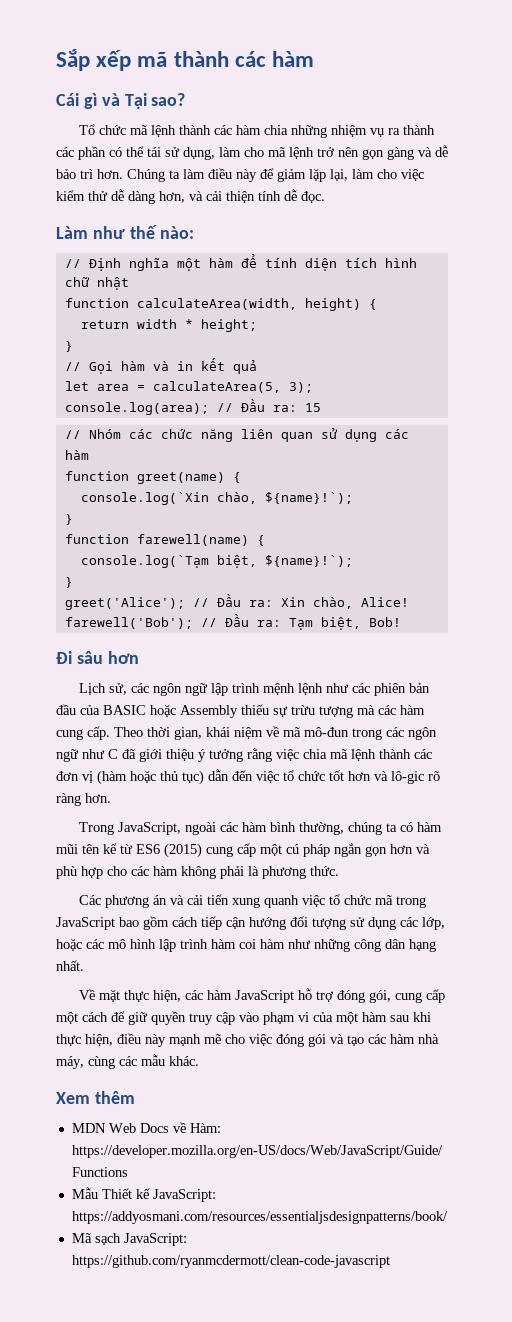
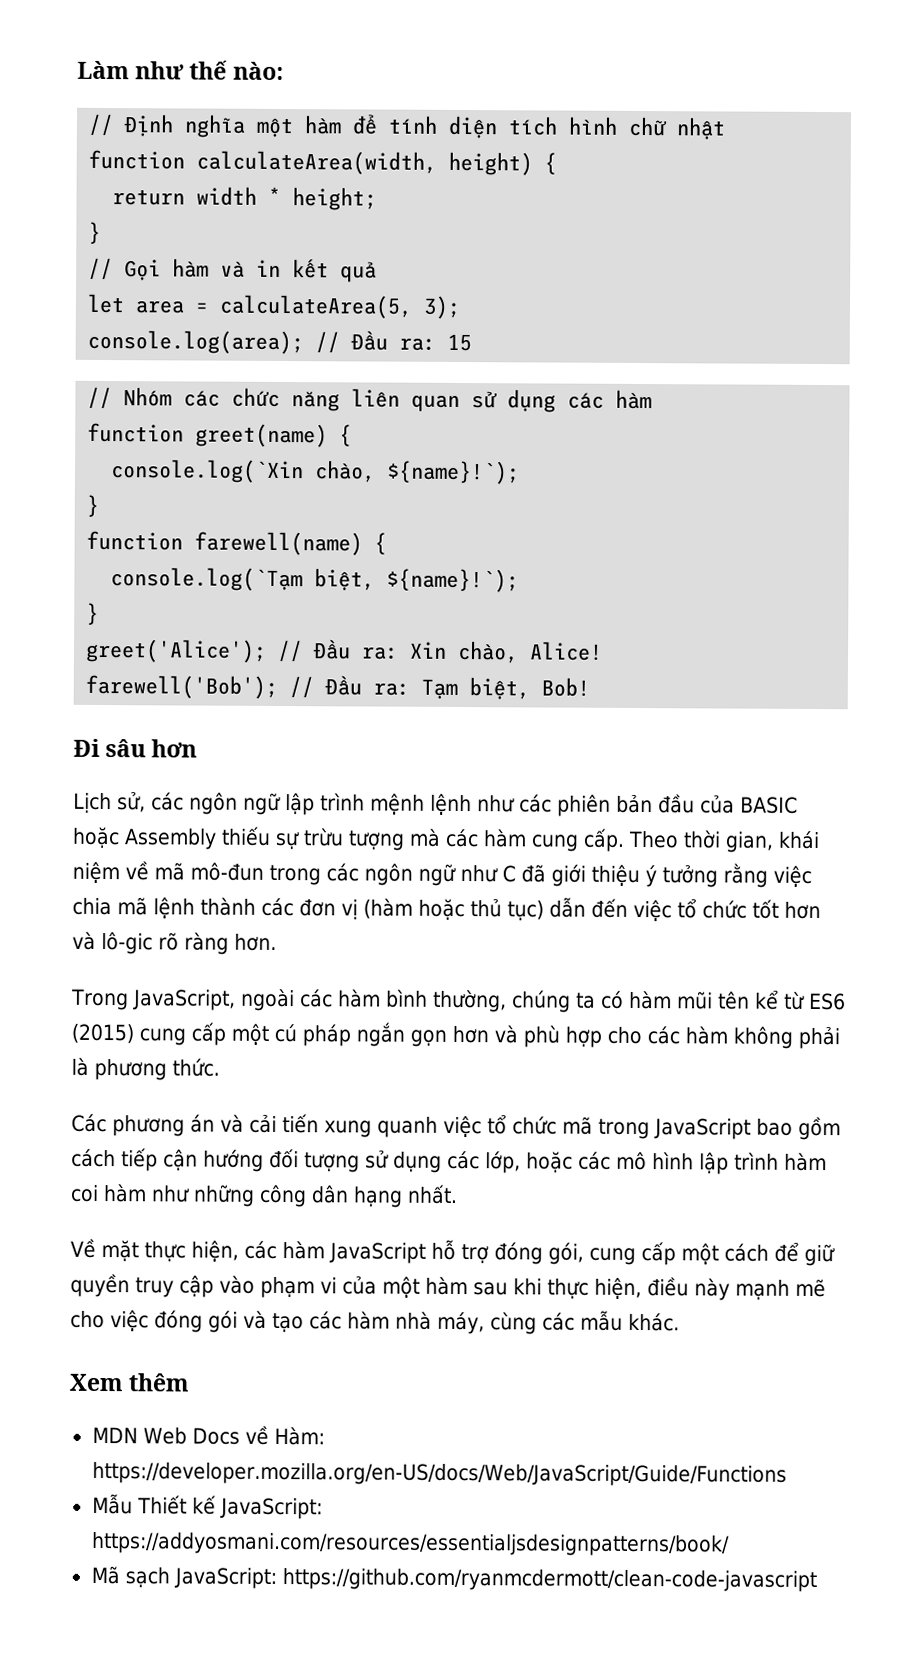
[56,49,315,71] [56,93,186,109] [79,124,436,138] [56,145,448,160] [56,168,424,182] [56,189,325,204] Sắp xếp mã thành các hàm // Cái gì và Tại sao? // Tổ chức mã lệnh thành các hàm chia những nhiệm vụ ra thành các phần có thể tái sử dụng, làm cho mã lệnh trở nên gọn gàng và dễ bảo trì hơn. Chúng ta làm điều này để giảm lặp lại, làm cho việc kiểm thử dễ dàng hơn, và cải thiện tính dễ đọc. // -> (77, 70) none

